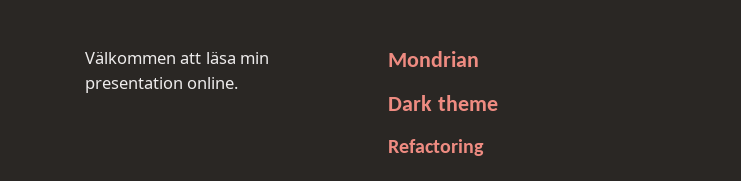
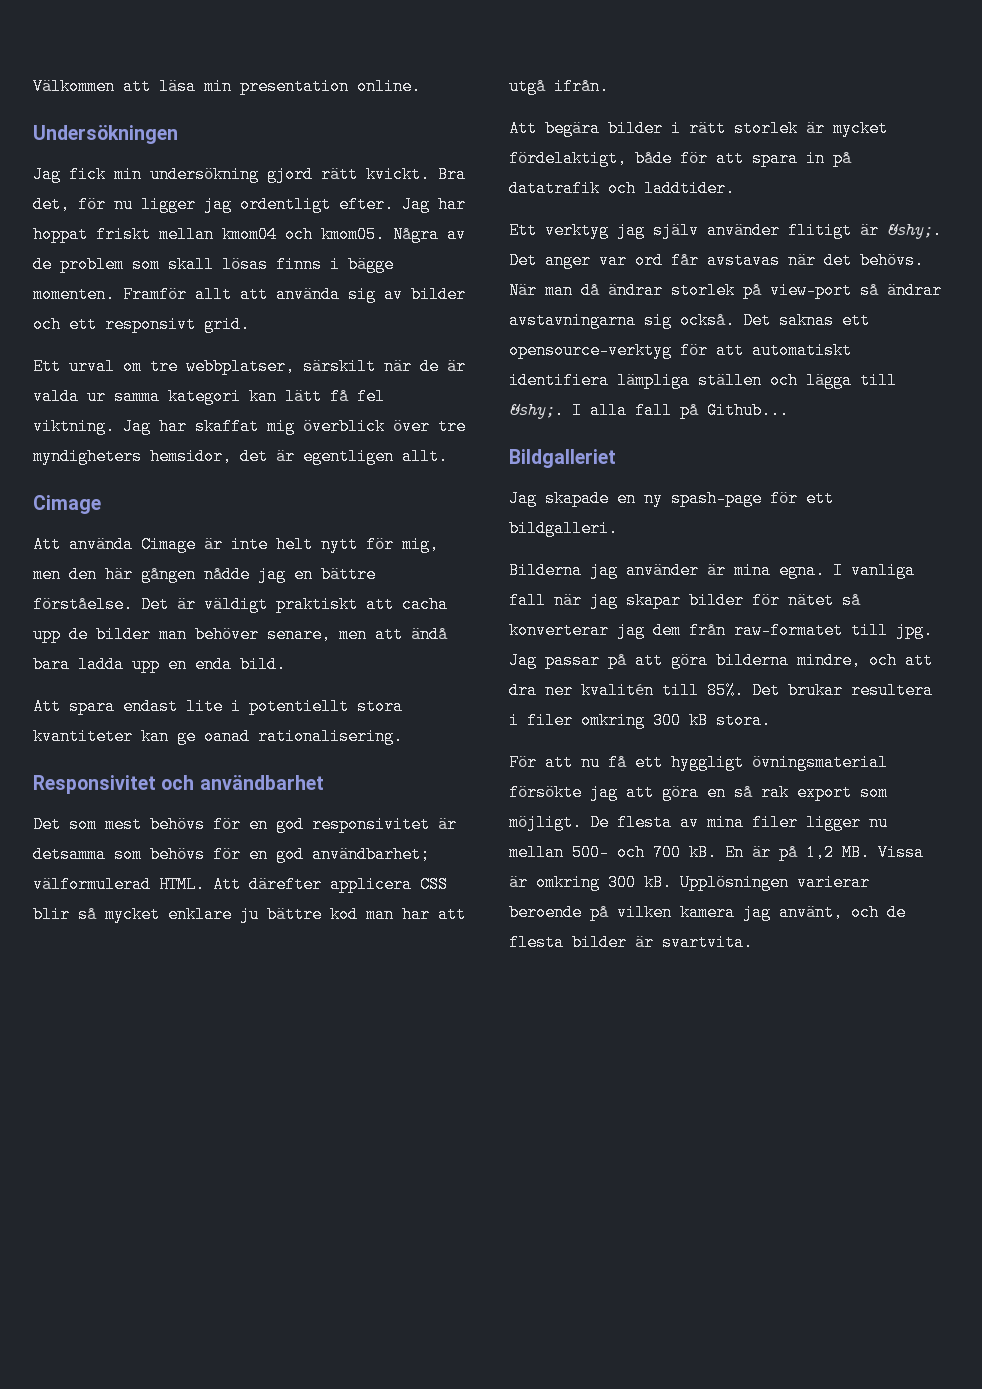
[388,51,479,67] [388,95,498,111] [388,139,484,156] Mondrian // Dark theme // Refactoring -> [33,125,178,144] [33,166,466,183] [33,196,466,213] [33,226,466,243] [33,256,394,273] [33,286,466,303] [33,316,250,333] [33,358,466,375] [33,388,385,405] [33,418,466,435] [33,448,448,465] [33,495,101,514] [33,536,439,553] [33,566,376,583] [33,596,448,613] [33,626,448,643] [33,656,286,673] [33,698,403,715] [33,728,403,745] [33,775,324,794] [33,816,457,833] [33,846,430,863] [33,876,448,893] [33,906,466,923] [509,78,609,95] [509,120,888,137] [509,150,852,167] [509,180,735,197] [509,222,942,239] [509,252,924,269] [509,282,942,299] [509,312,870,329] [509,342,852,359] [509,372,897,389] [509,402,789,419] [509,449,616,468] [509,490,834,507] [509,520,618,537] [509,562,915,579] [509,592,861,609] [509,622,933,639] [509,652,933,669] [509,682,933,699] [509,712,771,729] [509,754,888,771] [509,784,888,801] [509,814,888,831] [509,844,924,861] [509,874,870,891] [509,904,906,921] [509,934,753,951] Undersökningen // Jag fick min undersökning gjord rätt kvickt. Bra det, för nu ligger jag ordentligt efter. Jag har hoppat friskt mellan kmom04 och kmom05. Några av de problem som skall lösas finns i bägge momenten. Framför allt att använda sig av bilder och ett responsivt grid. // Ett urval om tre webbplatser, särskilt när de är valda ur samma kategori kan lätt få fel viktning. Jag har skaffat mig överblick över tre myndigheters hemsidor, det är egentligen allt. // Cimage // Att använda Cimage är inte helt nytt för mig, men den här gången nådde jag en bättre förståelse. Det är väldigt praktiskt att cacha upp de bilder man behöver senare, men att ändå bara ladda upp en enda bild. // Att spara endast lite i potentiellt stora kvantiteter kan ge oanad rationalisering. // Responsivitet och användbarhet // Det som mest behövs för en god responsivitet är detsamma som behövs för en god användbarhet; välformulerad HTML. Att därefter applicera CSS blir så mycket enklare ju bättre kod man har att utgå ifrån. // Att begära bilder i rätt storlek är mycket fördelaktigt, både för att spara in på datatrafik och laddtider. // Ett verktyg jag själv använder flitigt är &shy;. Det anger var ord får avstavas när det behövs. När man då ändrar storlek på view-port så ändrar avstavningarna sig också. Det saknas ett opensource-verktyg för att automatiskt identifiera lämpliga ställen och lägga till &shy;. I alla fall på Github... // Bildgalleriet // Jag skapade en ny spash-page för ett bildgalleri. // Bilderna jag använder är mina egna. I vanliga fall när jag skapar bilder för nätet så konverterar jag dem från raw-formatet till jpg. Jag passar på att göra bilderna mindre, och att dra ner kvalitén till 85%. Det brukar resultera i filer omkring 300 kB stora. // För att nu få ett hyggligt övningsmaterial försökte jag att göra en så rak export som möjligt. De flesta av mina filer ligger nu mellan 500- och 700 kB. En är på 1,2 MB. Vissa är omkring 300 kB. Upplösningen varierar beroende på vilken kamera jag använt, och de flesta bilder är svartvita.

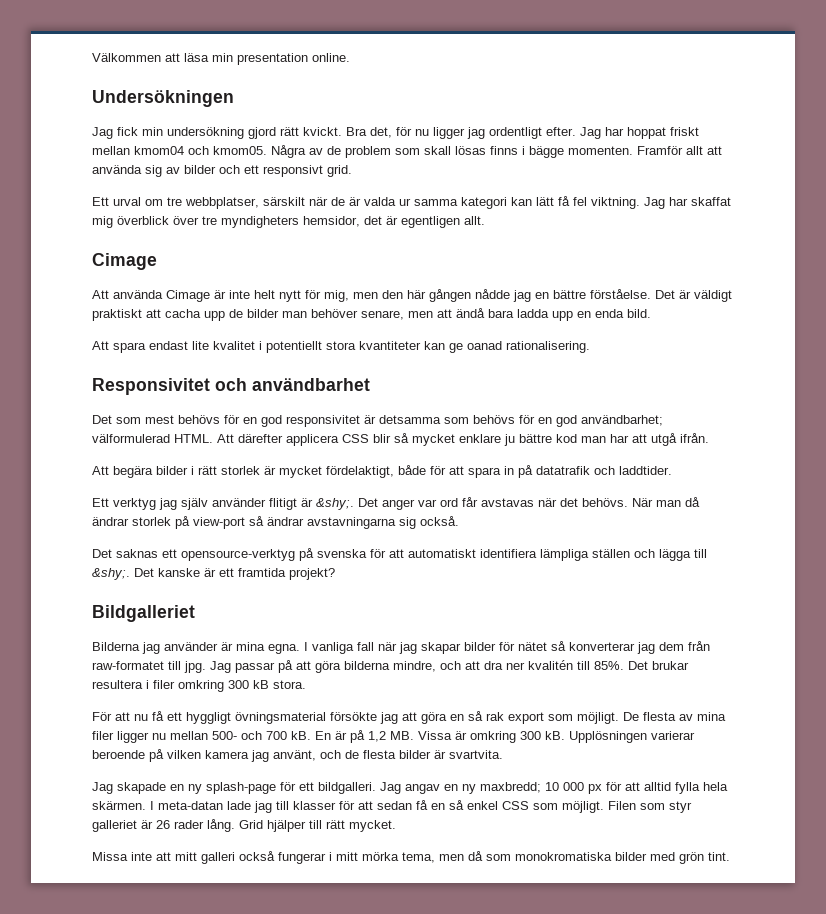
(223, 706) none -> [213,341,255,350] kvalitet
(735, 320) none -> (459, 521) //
(672, 350) none -> [299,548,367,561] på svenska
[572,402,789,419] [509,449,616,468] [509,490,834,507] [509,520,618,537] I alla fall på Github... // Bildgalleriet // Jag skapade en ny spash-page för ett bildgalleri. -> [134,568,335,580] [92,605,195,622] Det kanske är ett framtida projekt? // Bildgalleriet
(753, 942) none -> [92,782,728,794] [92,800,692,813] [92,819,396,832] [92,851,730,864] // Jag skapade en ny splash-page för ett bildgalleri. Jag angav en ny maxbredd; 10 000 px för att alltid fylla hela skärmen. I meta-datan lade jag till klasser för att sedan få en så enkel CSS som möjligt. Filen som styr galleriet är 26 rader lång. Grid hjälper till rätt mycket. // Missa inte att mitt galleri också fungerar i mitt mörka tema, men då som monokromatiska bilder med grön tint.

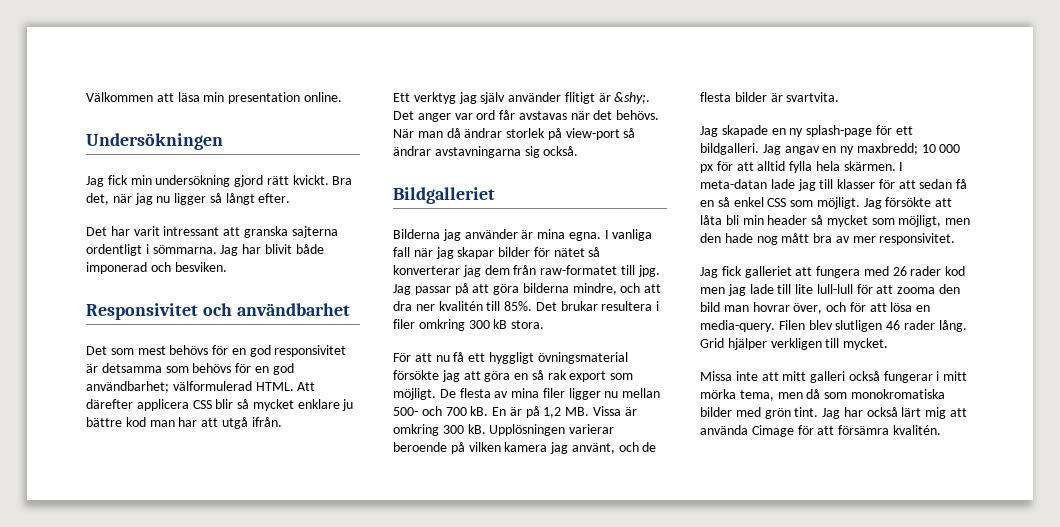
[396,127,699,139] [92,145,722,158] [92,165,352,177] [92,196,731,209] [92,216,485,228] [92,253,157,270] [92,289,732,302] [92,308,651,321] [92,341,590,353] för nu ligger jag ordentligt efter. Jag har hoppat friskt mellan kmom04 och kmom05. Några av de problem som skall lösas finns i bägge momenten. Framför allt att använda sig av bilder och ett responsivt grid. // Ett urval om tre webbplatser, särskilt när de är valda ur samma kategori kan lätt få fel viktning. Jag har skaffat mig överblick över tre myndigheters hemsidor, det är egentligen allt. // Cimage // Att använda Cimage är inte helt nytt för mig, men den här gången nådde jag en bättre förståelse. Det är väldigt praktiskt att cacha upp de bilder man behöver senare, men att ändå bara ladda upp en enda bild. // Att spara endast lite kvalitet i potentiellt stora kvantiteter kan ge oanad rationalisering. -> [112,193,291,205] [86,226,338,238] [86,244,324,256] [86,262,227,274] när jag nu ligger så långt efter. // Det har varit intressant att granska sajterna ordentligt i sömmarna. Jag har blivit både imponerad och besviken.
[92,465,672,478] // Att begära bilder i rätt storlek är mycket fördelaktigt, både för att spara in på datatrafik och laddtider. -> (282, 422) none
[92,548,707,561] [92,568,335,580] // Det saknas ett opensource-verktyg på svenska för att automatiskt identifiera lämpliga ställen och lägga till &shy;. Det kanske är ett framtida projekt? -> (579, 151) none
[608,801,692,813] [92,820,170,832] Filen som styr galleriet är 26 -> [863,197,953,209] [700,215,971,227] [700,233,956,245] [700,266,966,278] [700,284,961,296] [700,302,931,314] [700,320,901,332] Jag försökte att låta bli min header så mycket som möjligt, men den hade nog mått bra av mer responsivitet. // Jag fick galleriet att fungera med 26 rader kod men jag lade till lite lull-lull för att zooma den bild man hovrar över, och för att lösa en media-query. Filen blev slutligen 46
[309,820,345,829] till rätt -> [770,338,840,350] verkligen till
(730, 856) none -> [822,407,968,419] [700,425,941,437] Jag har också lärt mig att använda Cimage för att försämra kvalitén.

